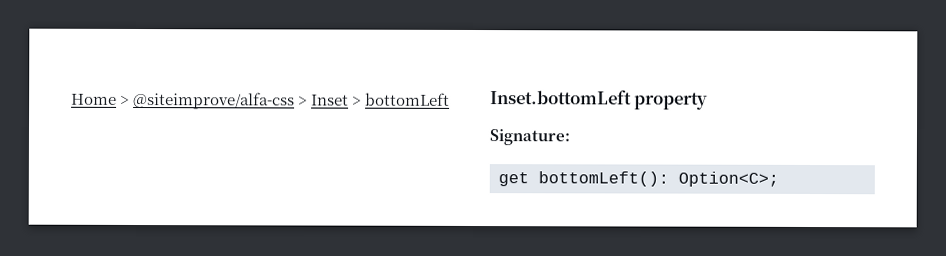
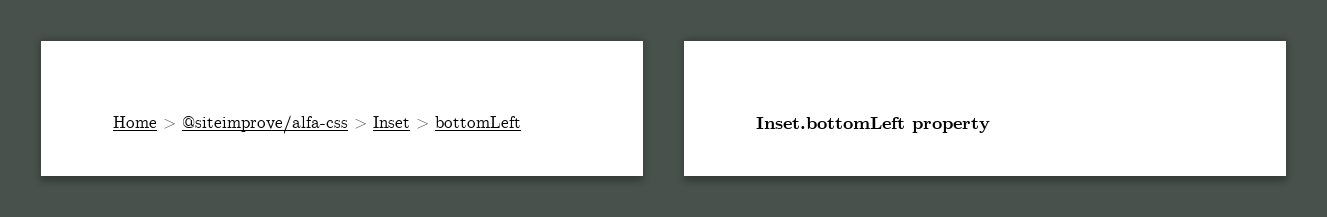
[489,129,570,146] [498,171,779,187] // Signature: // get bottomLeft(): Option<C>; -> (990, 125) none

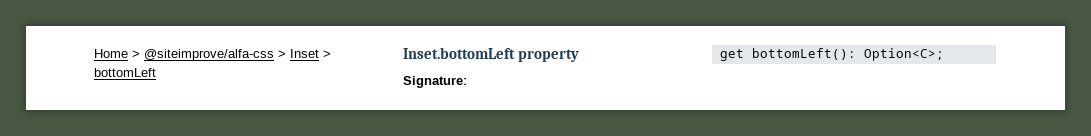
(990, 125) none -> [403,76,467,88] [719,48,944,61] // Signature: // get bottomLeft(): Option<C>;

